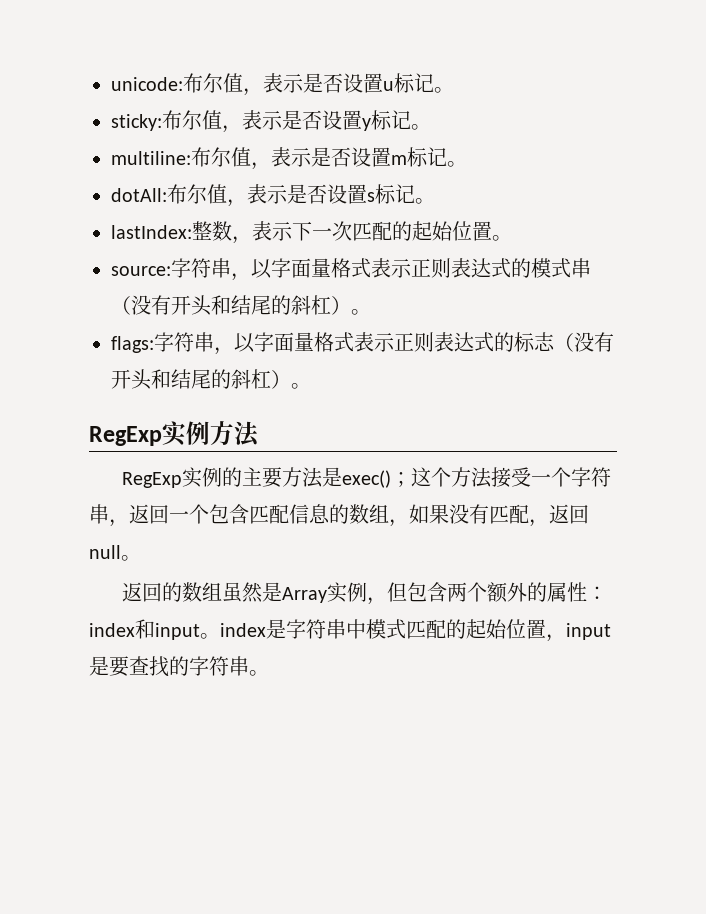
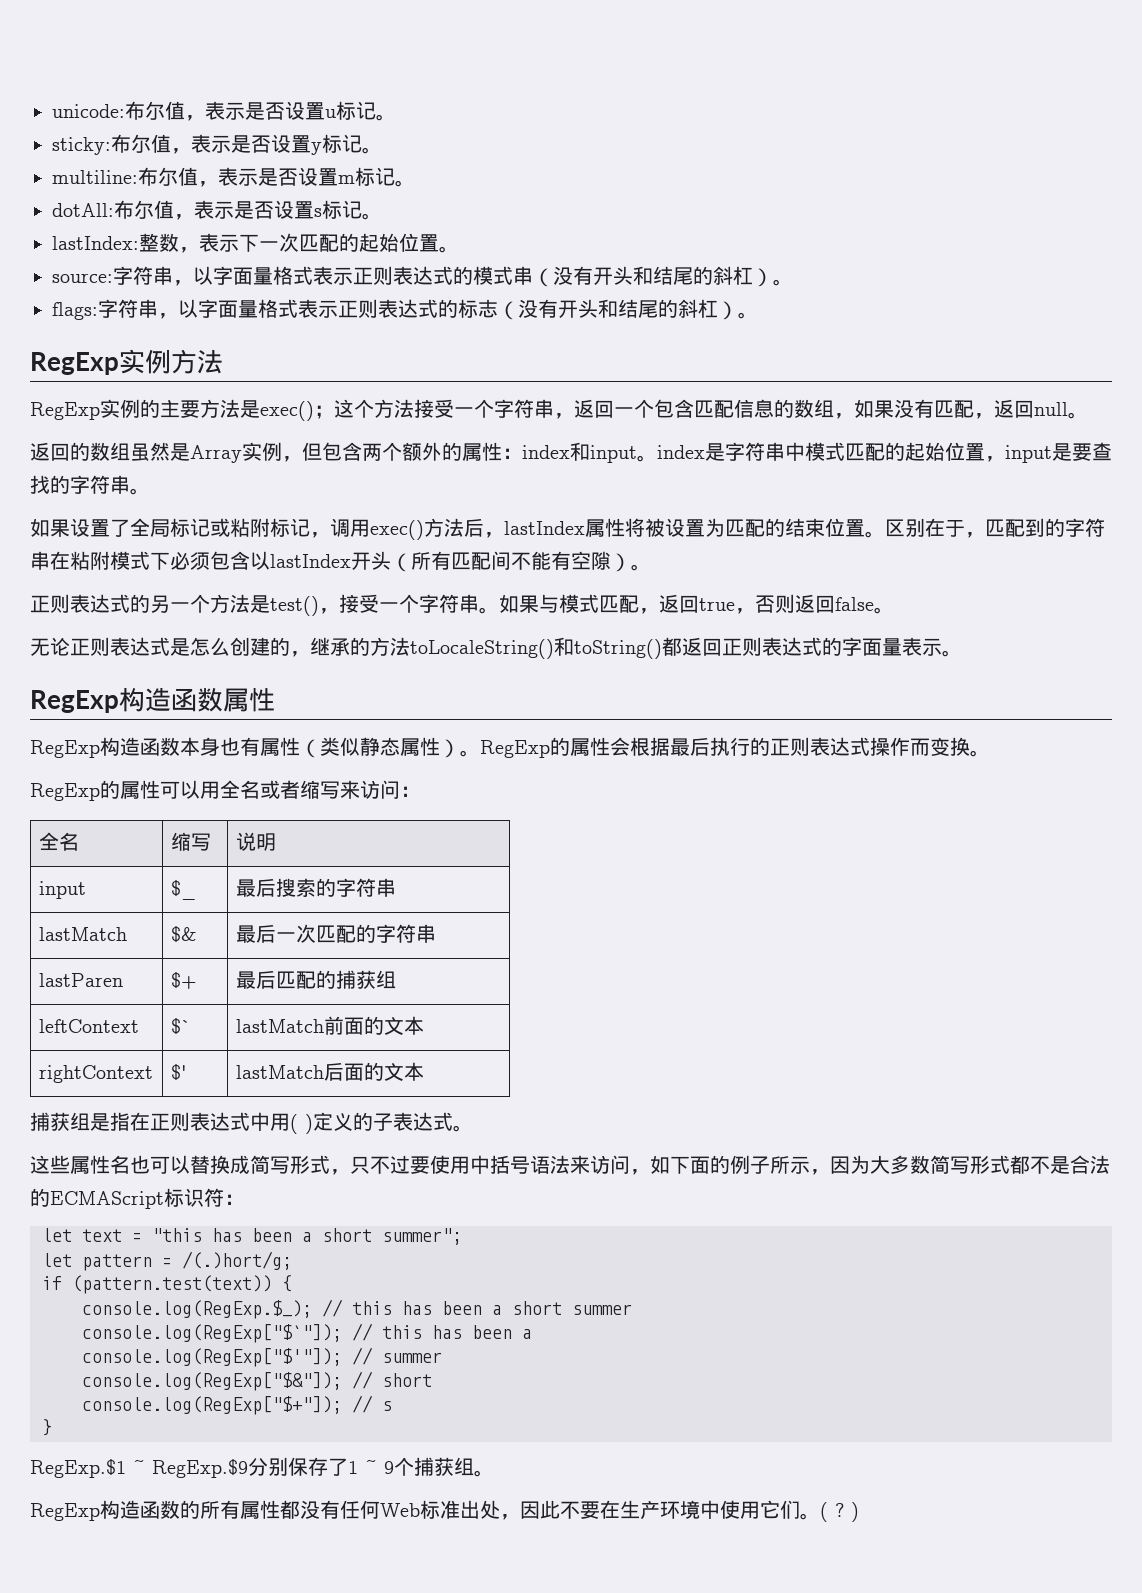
(269, 673) none -> [30,518,1105,540] [30,551,651,572] [30,594,894,616] [30,637,962,659] [30,687,275,713] [30,737,990,758] [30,780,420,801] [38,832,79,851] [170,832,211,851] [235,832,276,851] [38,881,86,899] [170,880,197,900] [235,878,396,897] [38,927,127,941] [170,926,197,943] [235,924,436,943] [38,973,123,987] [170,972,197,989] [235,970,396,989] [38,1019,139,1033] [170,1018,191,1035] [235,1016,424,1035] [38,1065,153,1083] [170,1064,187,1081] [235,1062,424,1081] [30,1112,473,1134] [30,1155,1110,1175] [30,1188,244,1209] [42,1228,462,1245] [42,1251,292,1271] [42,1275,292,1294] [82,1299,632,1319] [82,1323,532,1343] [82,1347,442,1367] [82,1371,432,1391] [82,1395,392,1415] [42,1419,52,1436] [30,1457,494,1478] [30,1500,859,1522] // 如果设置了全局标记或粘附标记，调用exec()方法后，lastIndex属性将被设置为匹配的结束位置。区别在于，匹配到的字符串在粘附模式下必须包含以lastIndex开头（所有匹配间不能有空隙）。 // 正则表达式的另一个方法是test()，接受一个字符串。如果与模式匹配，返回true，否则返回false。 // 无论正则表达式是怎么创建的，继承的方法toLocaleString()和toString()都返回正则表达式的字面量表示。 // RegExp构造函数属性 // RegExp构造函数本身也有属性（类似静态属性）。RegExp的属性会根据最后执行的正则表达式操作而变换。 // RegExp的属性可以用全名或者缩写来访问： // 全名 | 缩写 | 说明 // input | $_ | 最后搜索的字符串 // lastMatch | $& | 最后一次匹配的字符串 // lastParen | $+ | 最后匹配的捕获组 // leftContext | $` | lastMatch前面的文本 // rightContext | $' | lastMatch后面的文本 // 捕获组是指在正则表达式中用( )定义的子表达式。 // 这些属性名也可以替换成简写形式，只不过要使用中括号语法来访问，如下面的例子所示，因为大多数简写形式都不是合法的ECMAScript标识符： // let text = "this has been a short summer"; // let pattern = /(.)hort/g; // if (pattern.test(text)) { // console.log(RegExp.$_); // this has been a short summer // console.log(RegExp["$`"]); // this has been a // console.log(RegExp["$'"]); // summer // console.log(RegExp["$&"]); // short // console.log(RegExp["$+"]); // s // } // RegExp.$1 ~ RegExp.$9分别保存了1 ~ 9个捕获组。 // RegExp构造函数的所有属性都没有任何Web标准出处，因此不要在生产环境中使用它们。( ? )

